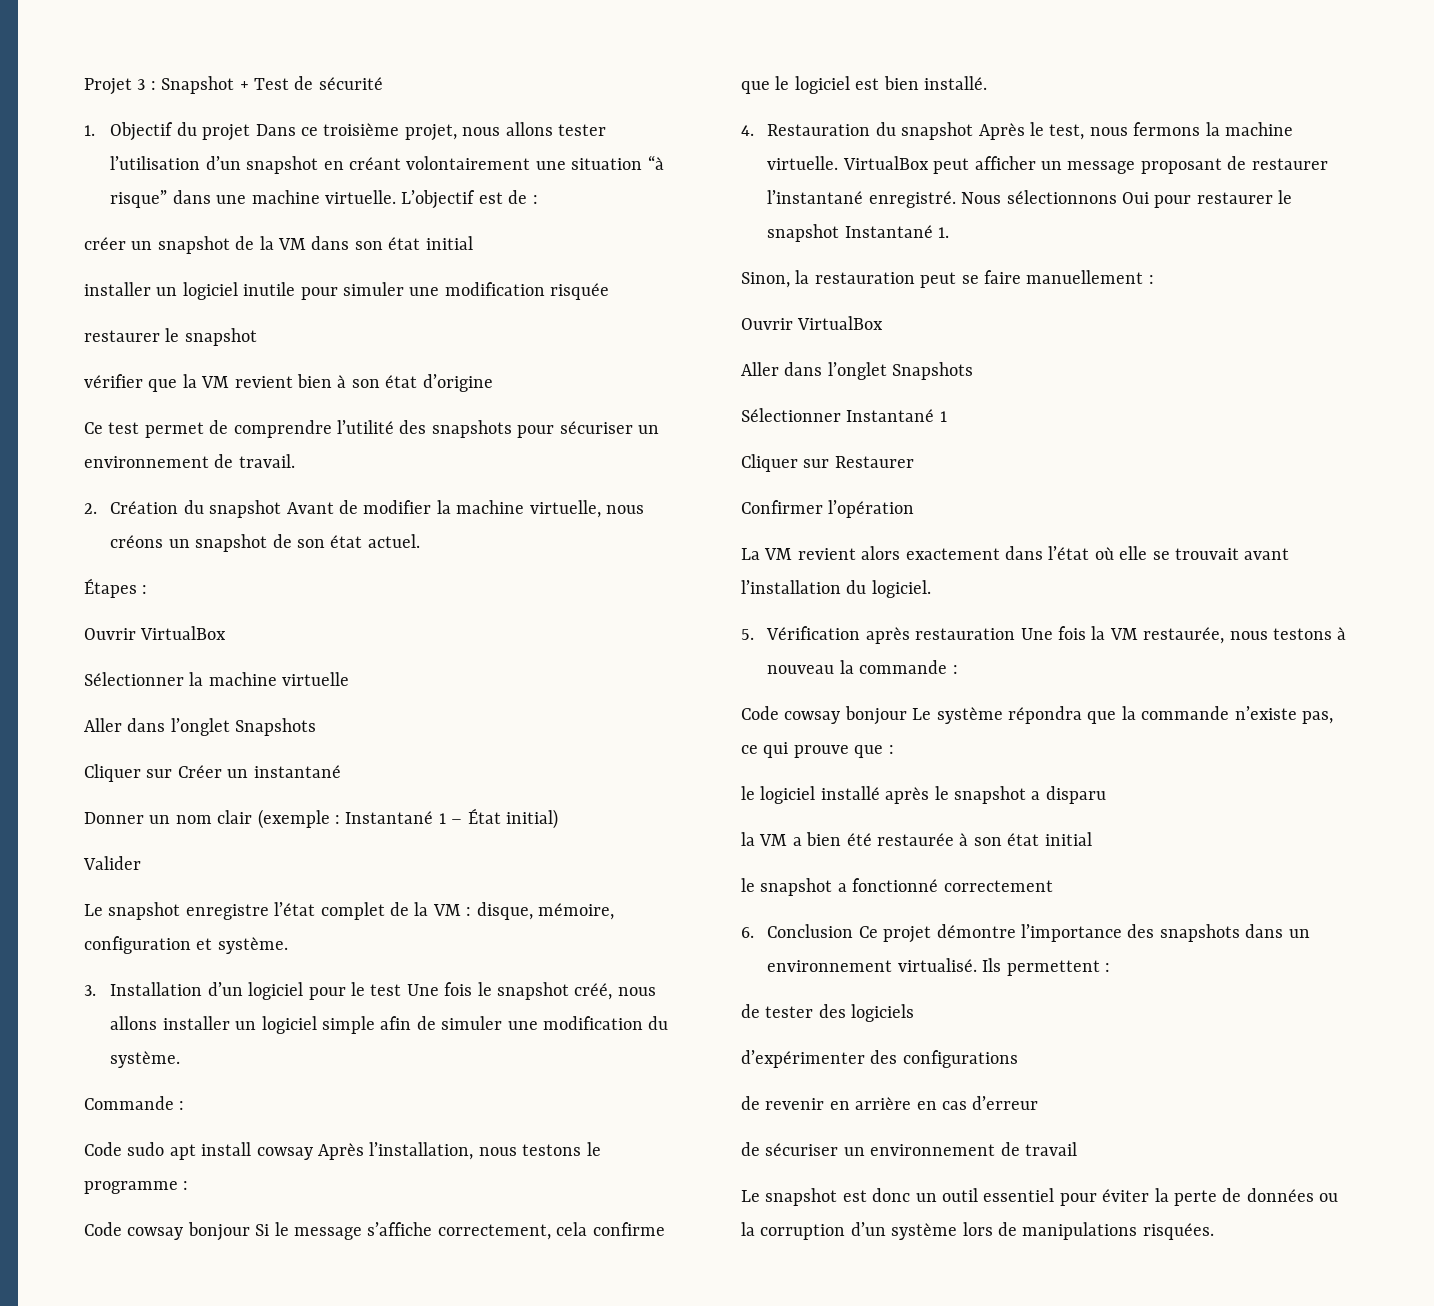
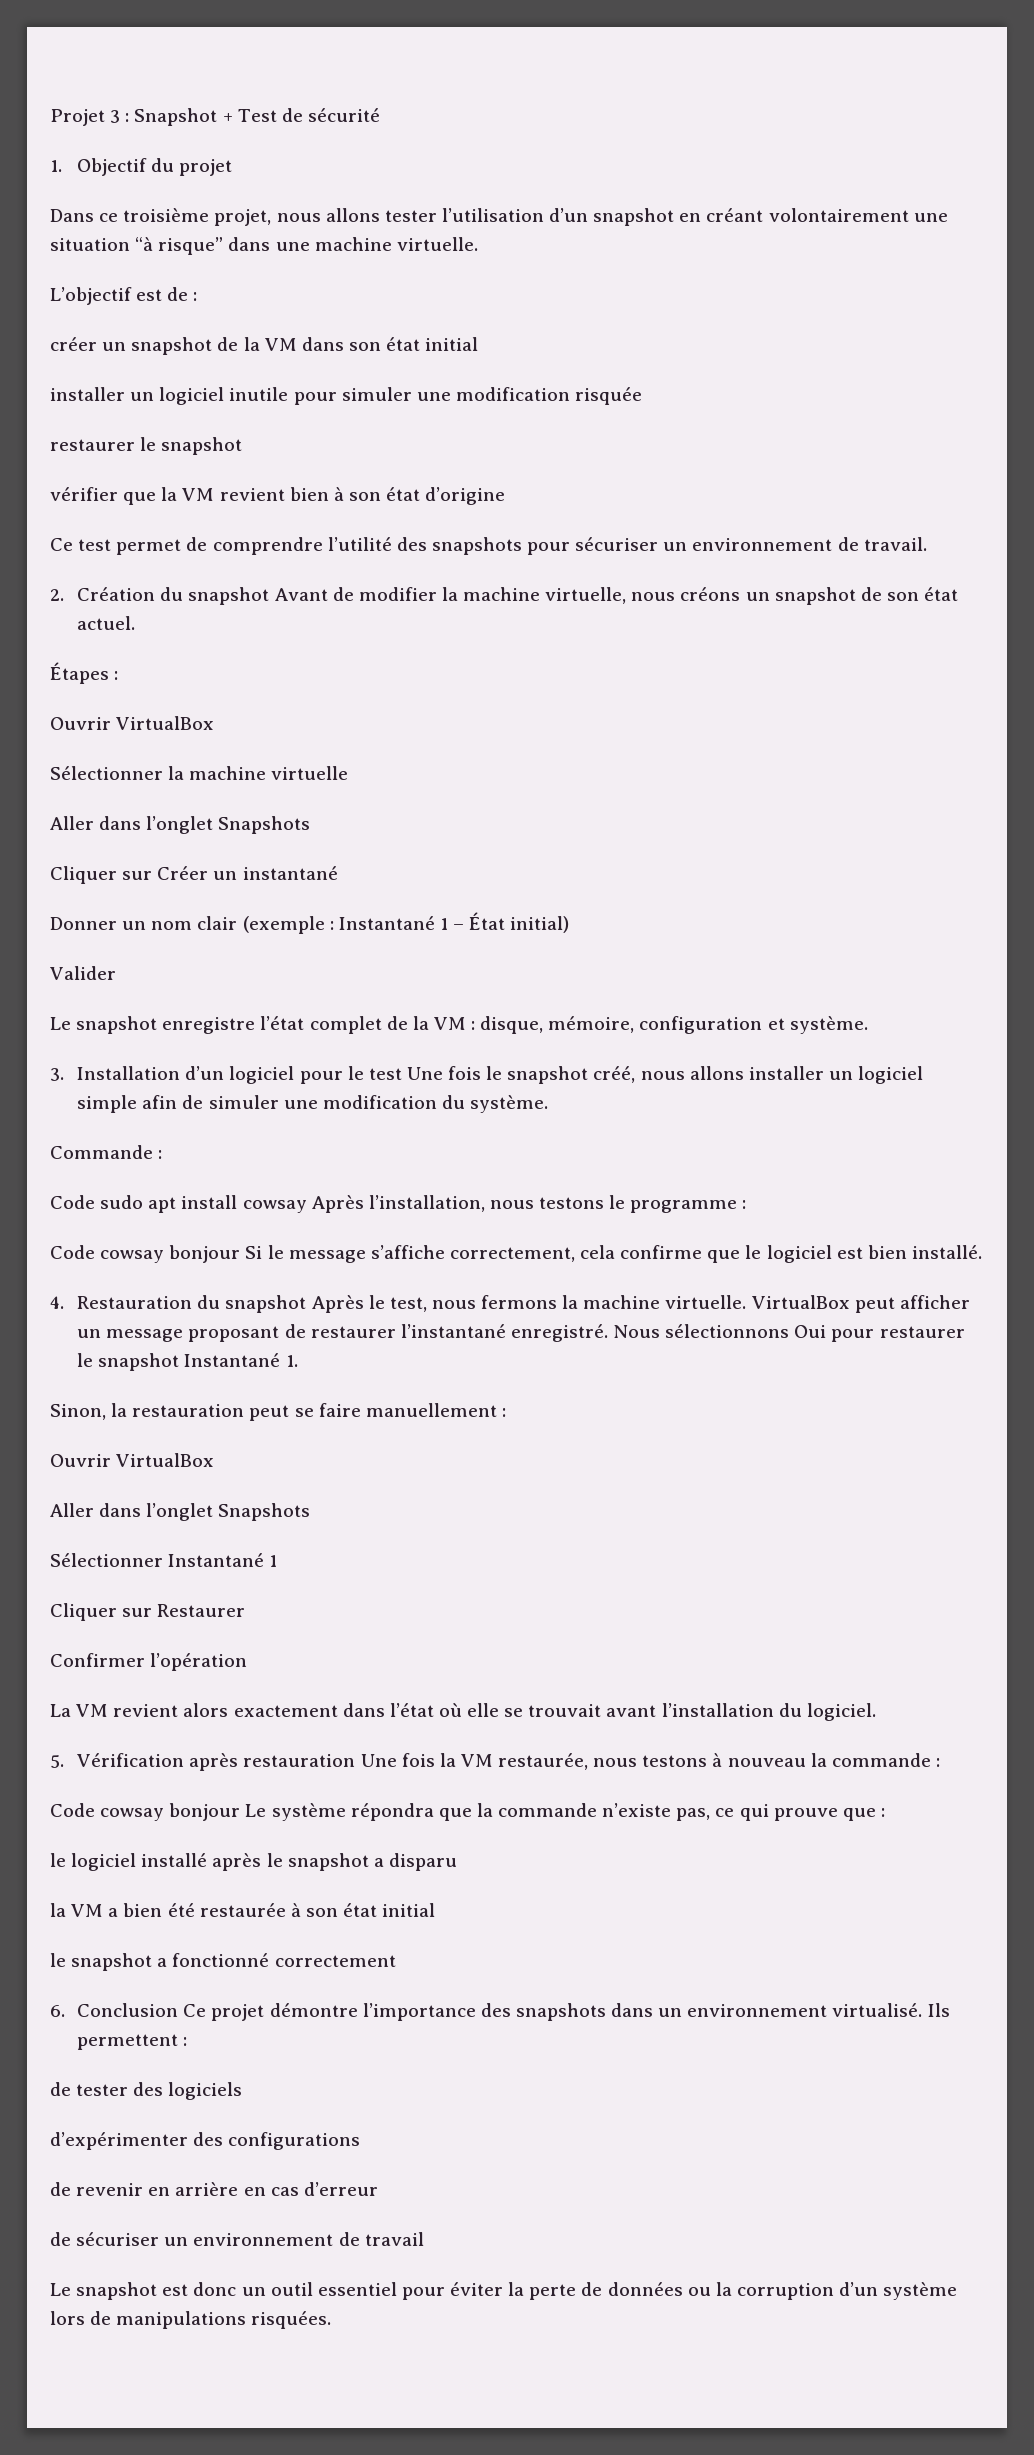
(251, 132) none -> (233, 167) //
(397, 197) none -> (478, 244) //

